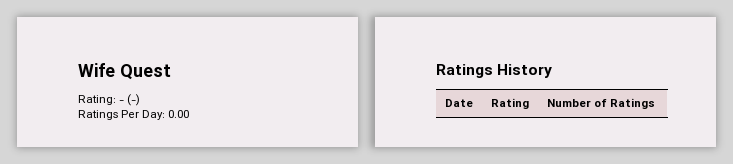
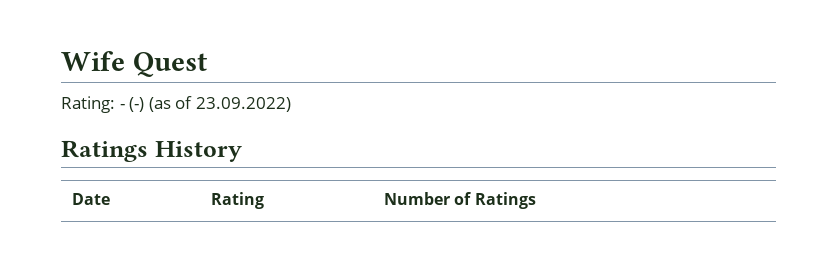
[78,110,190,120] // Ratings Per Day: 0.00 -> [148,96,291,112] (as of 23.09.2022)

